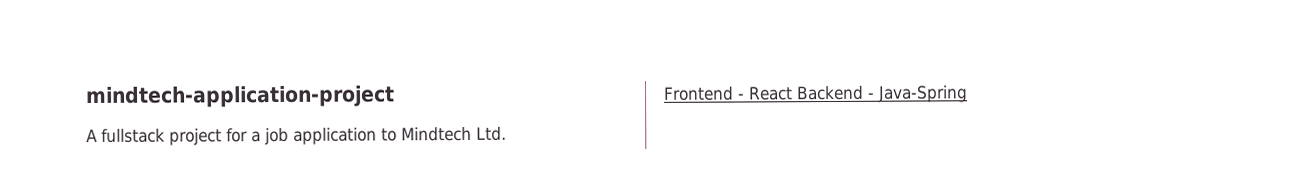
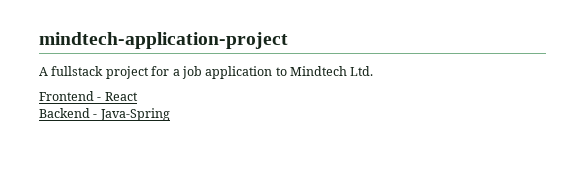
(793, 93) none -> (138, 96) //

